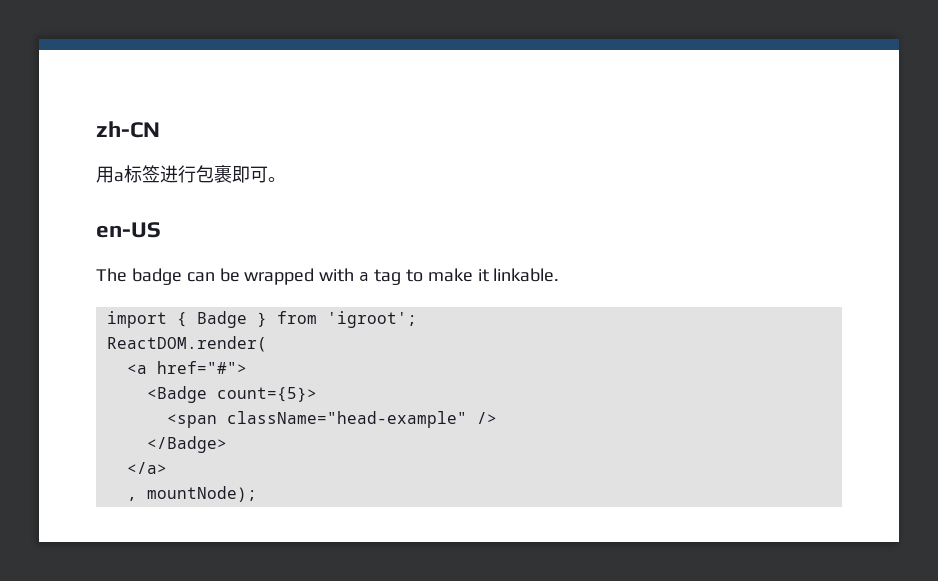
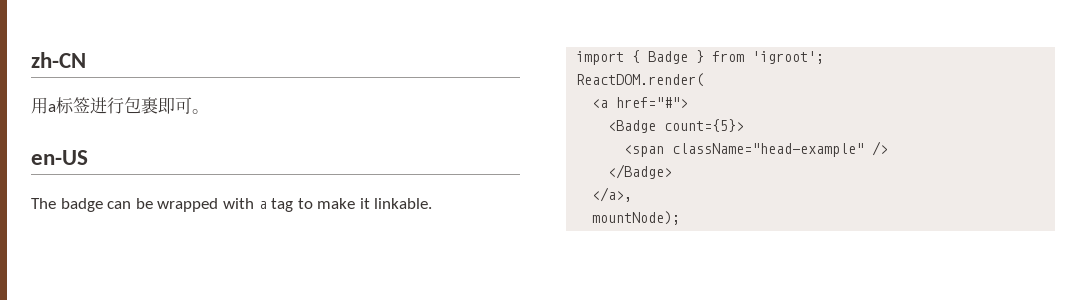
[126,462,167,474] [126,497,137,501] </a> // , -> [592,187,633,202] </a>, //

